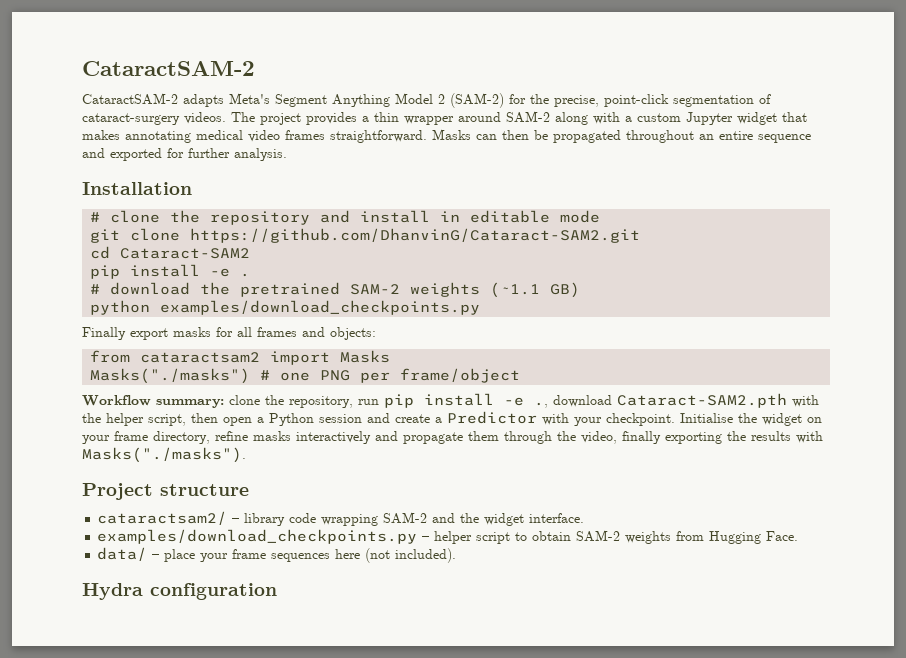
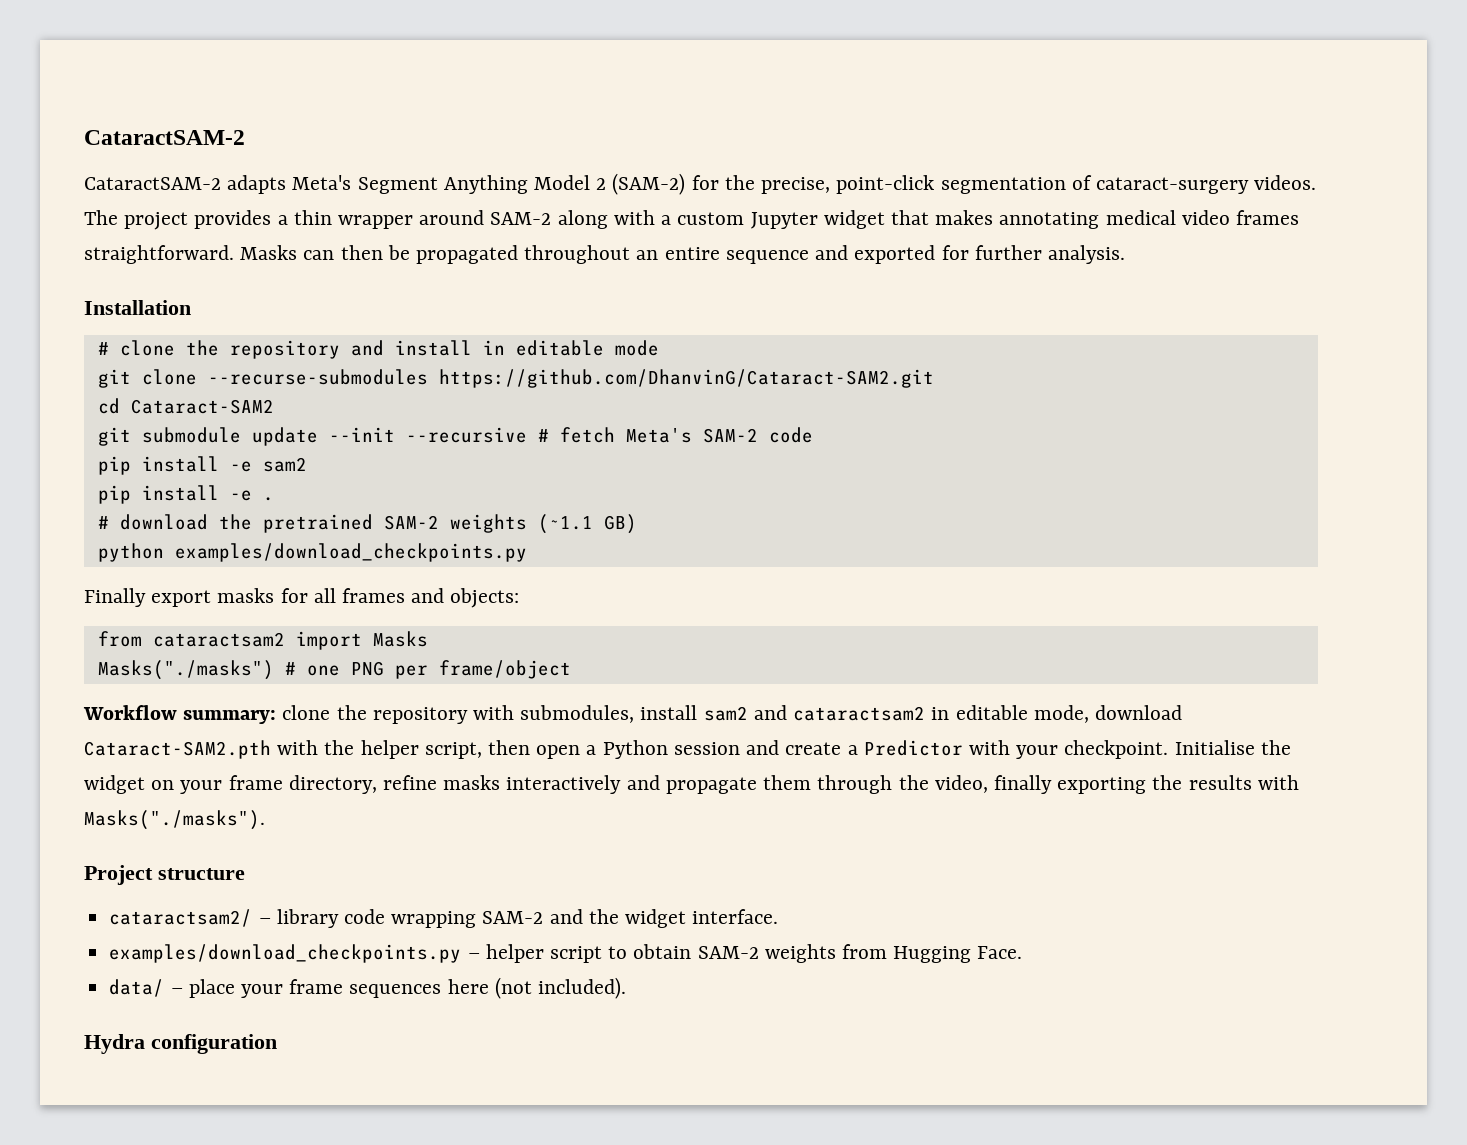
(181, 234) none -> [207,369,428,385] --recurse-submodules
(251, 253) none -> [97,427,813,446] [97,456,307,475] // git submodule update --init --recursive # fetch Meta's SAM-2 code // pip install -e sam2
[289,393,548,408] repository, run pip install -e ., -> [372,705,1089,724] repository with submodules, install sam2 and cataractsam2 in editable mode,

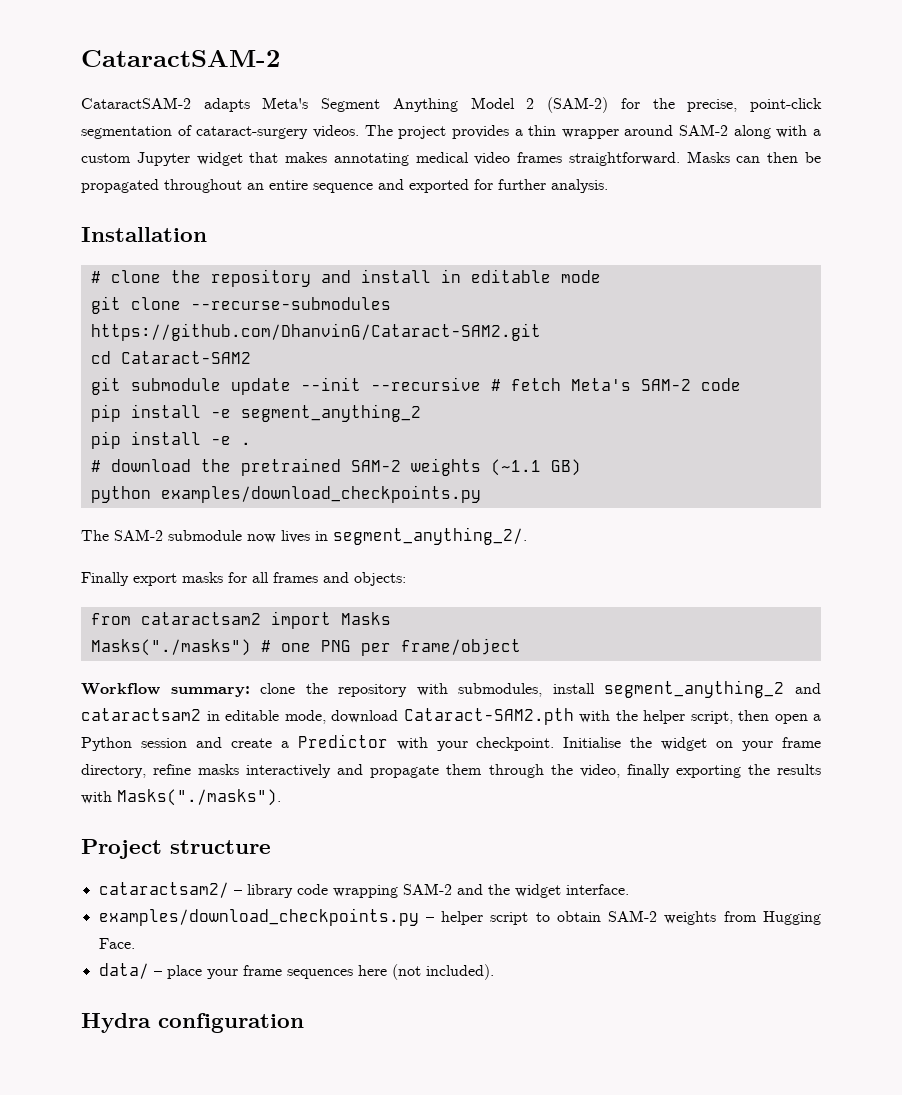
[262,457,307,472] sam2 -> [240,404,421,422] segment_anything_2
(527, 552) none -> [81,527,527,545] // The SAM-2 submodule now lives in segment_anything_2/.
[703,706,748,721] sam2 -> [604,680,785,698] segment_anything_2

